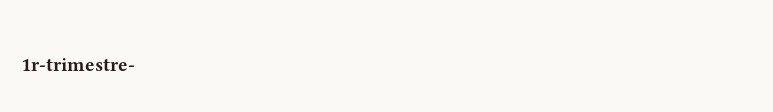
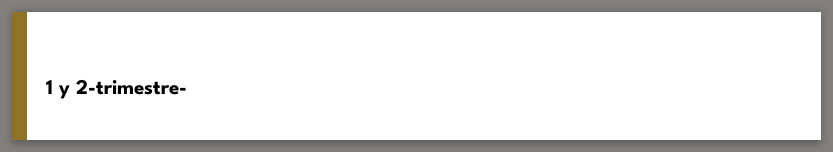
[21,58,135,71] 1r-trimestre- -> [46,79,187,99] 1 y 2-trimestre-

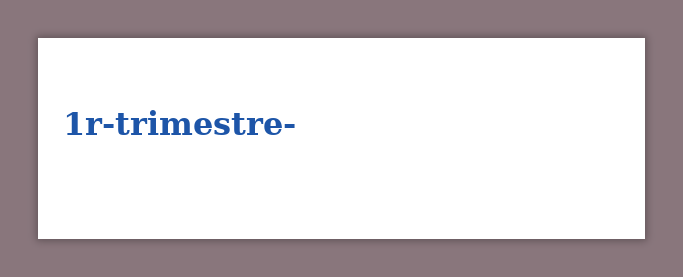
[46,79,187,99] 1 y 2-trimestre- -> [63,110,296,135] 1r-trimestre-

